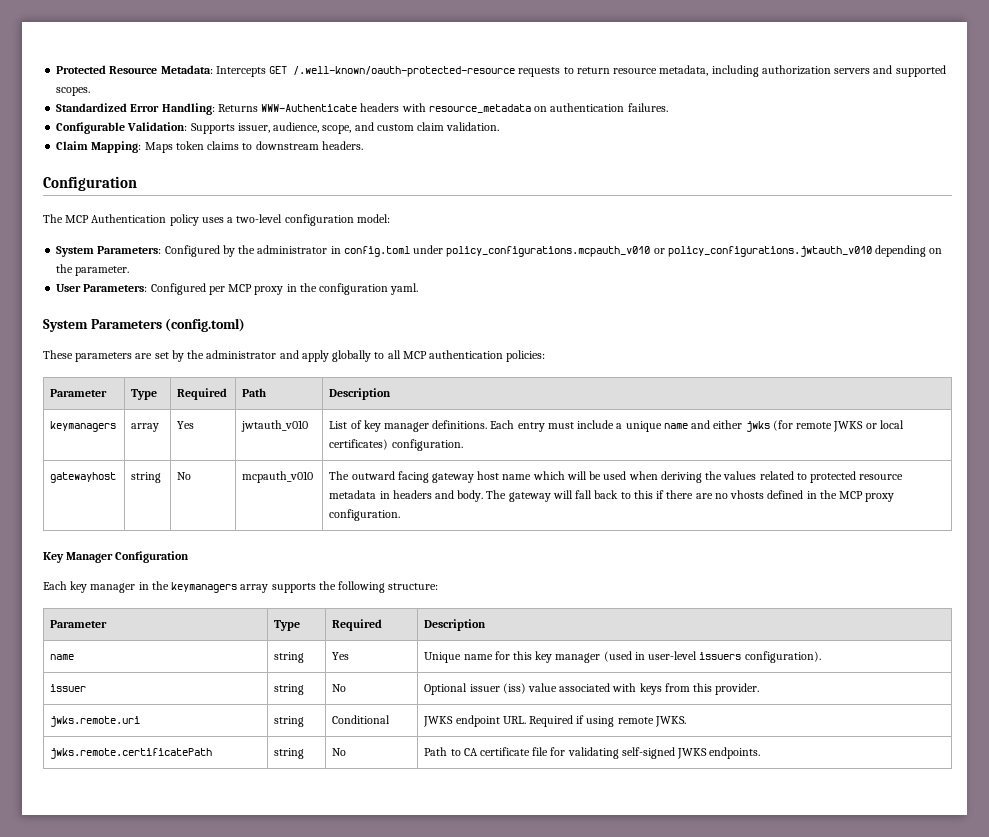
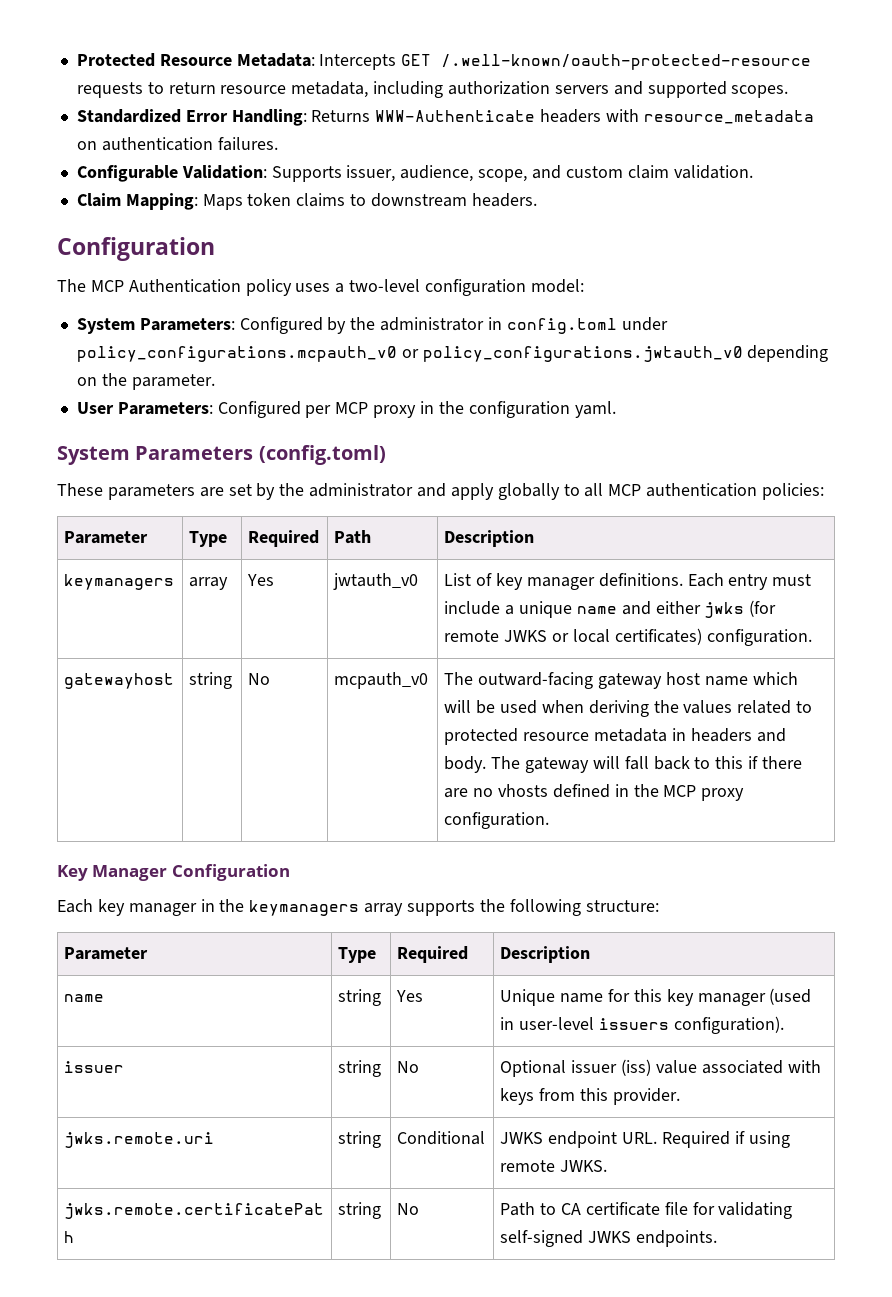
[446,246,872,257] policy_configurations.mcpauth_v010 or policy_configurations.jwtauth_v010 -> [76,346,743,362] policy_configurations.mcpauth_v0 or policy_configurations.jwtauth_v0
[241,420,309,432] jwtauth_v010 -> [333,573,419,590] jwtauth_v0
[242,471,314,483] [329,471,429,483] mcpauth_v010 | The outward facing -> [334,672,429,689] [444,672,594,689] mcpauth_v0 | The outward-facing

